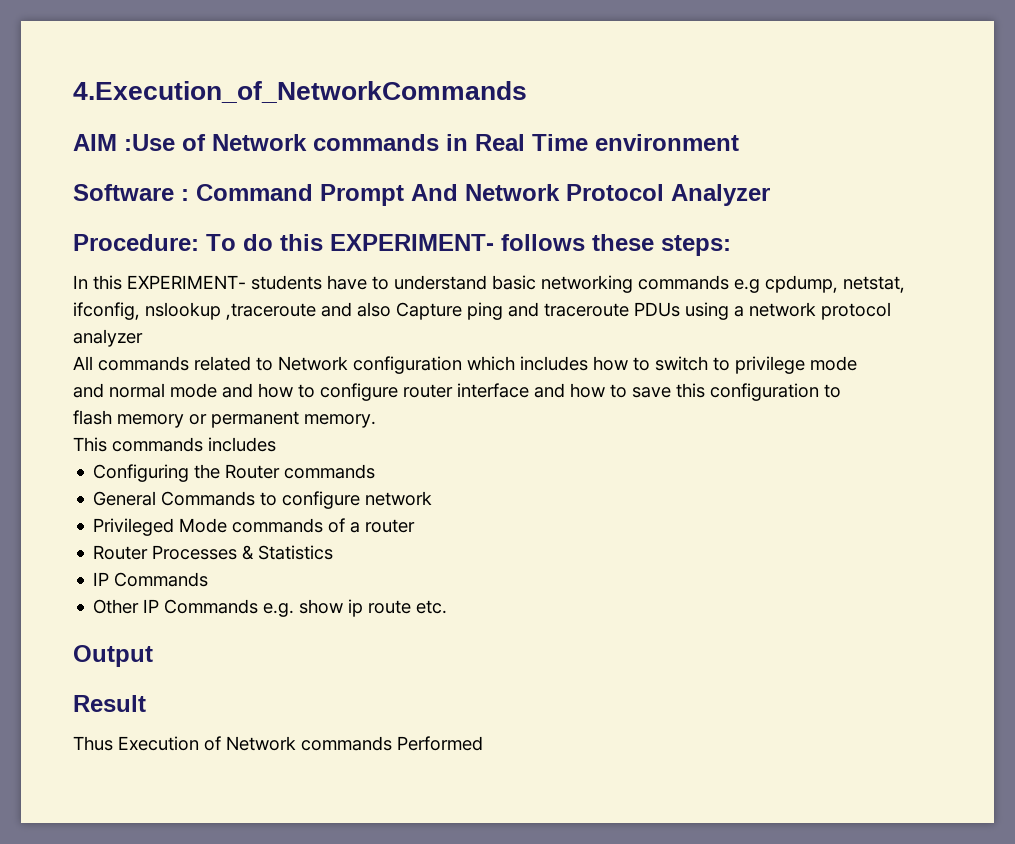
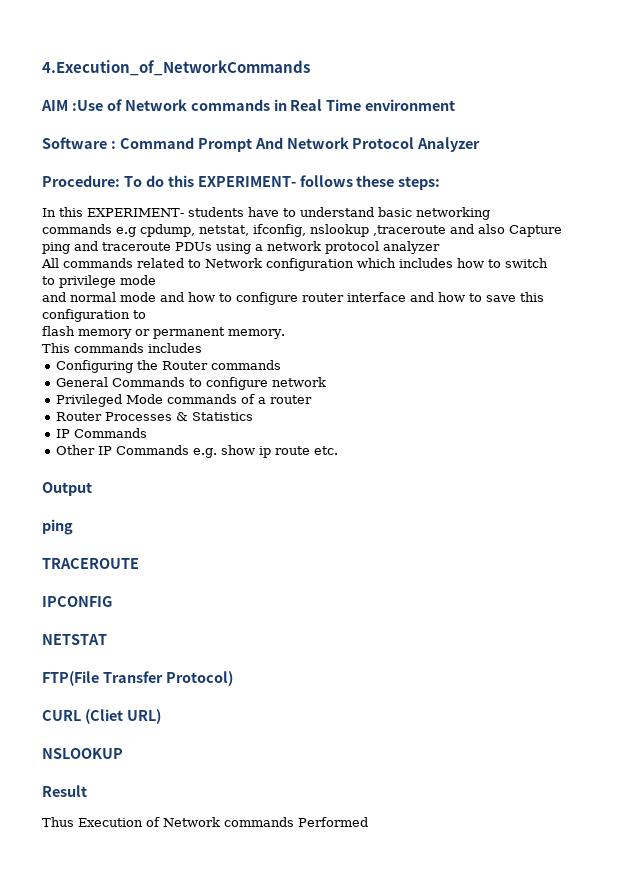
(153, 656) none -> [42,519,73,535] [42,558,139,569] [42,596,112,607] [42,634,107,645] [42,671,233,686] [42,709,161,724] [42,748,123,759] // ping // TRACEROUTE // IPCONFIG // NETSTAT // FTP(File Transfer Protocol) // CURL (Cliet URL) // NSLOOKUP

